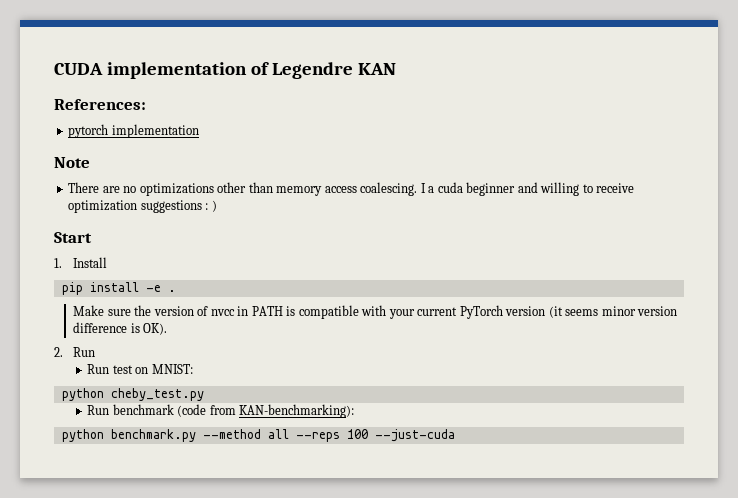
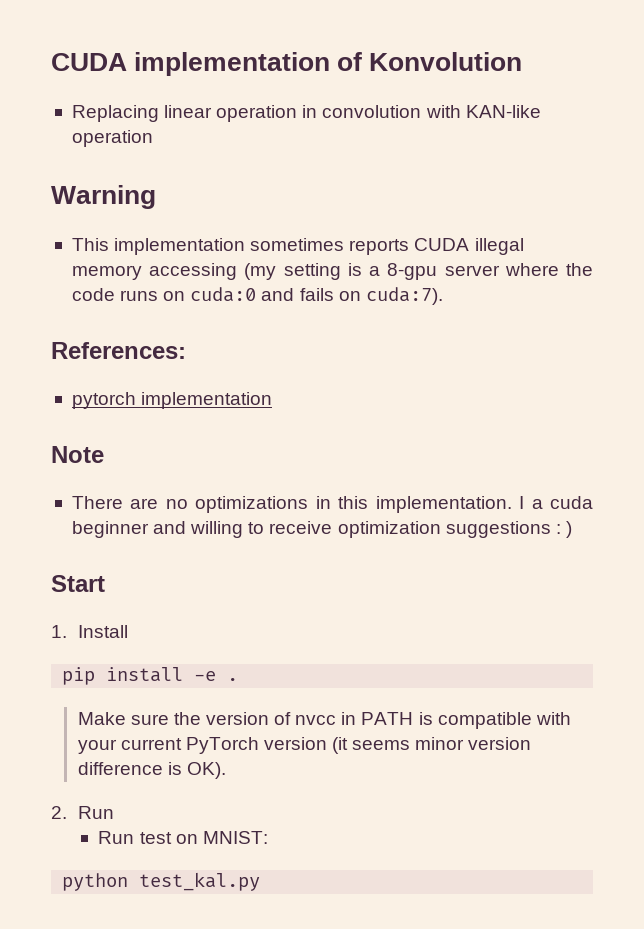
[271,62,396,79] Legendre KAN -> [369,52,523,71] [71,105,541,122] [71,130,153,147] [51,185,156,209] [71,238,524,255] [71,263,594,280] [71,287,443,305] Konvolution // Replacing linear operation in convolution with KAN-like operation // Warning // This implementation sometimes reports CUDA illegal memory accessing (my setting is a 8-gpu server where the code runs on cuda:0 and fails on cuda:7).
[217,182,418,196] other than memory access coalescing. -> [315,496,512,513] in this implementation.
[110,388,204,401] [87,404,355,418] [61,429,455,442] cheby_test.py // Run benchmark (code from KAN-benchmarking): // python benchmark.py --method all --reps 100 --just-cuda -> [139,872,261,891] test_kal.py

